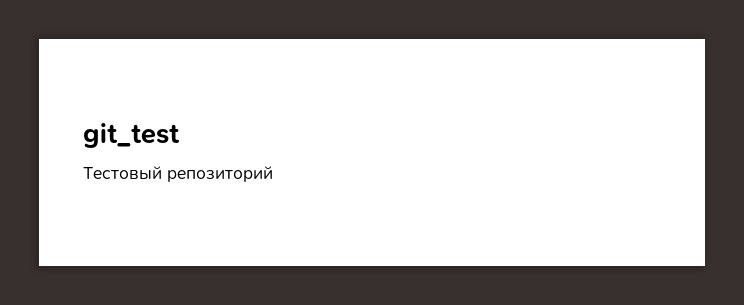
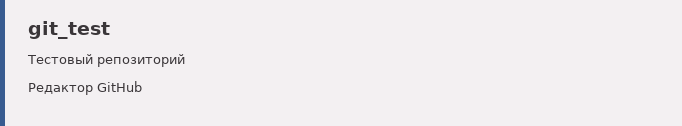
(273, 174) none -> [28,81,142,95] // Редактор GitHub

